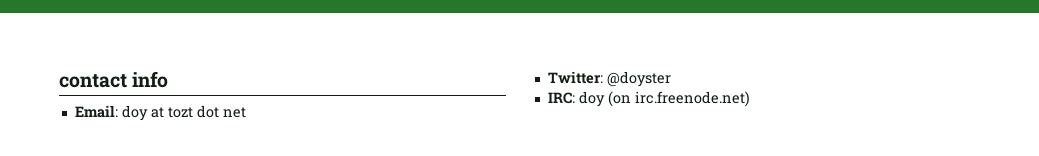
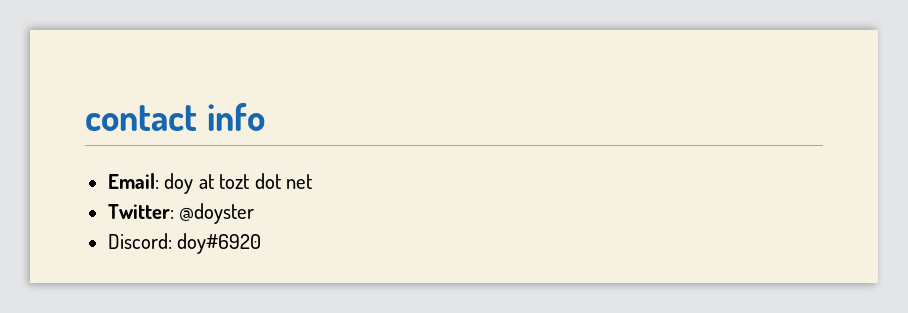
[547,91,750,107] IRC: doy (on irc.freenode.net) -> [107,233,262,254] Discord: doy#6920

